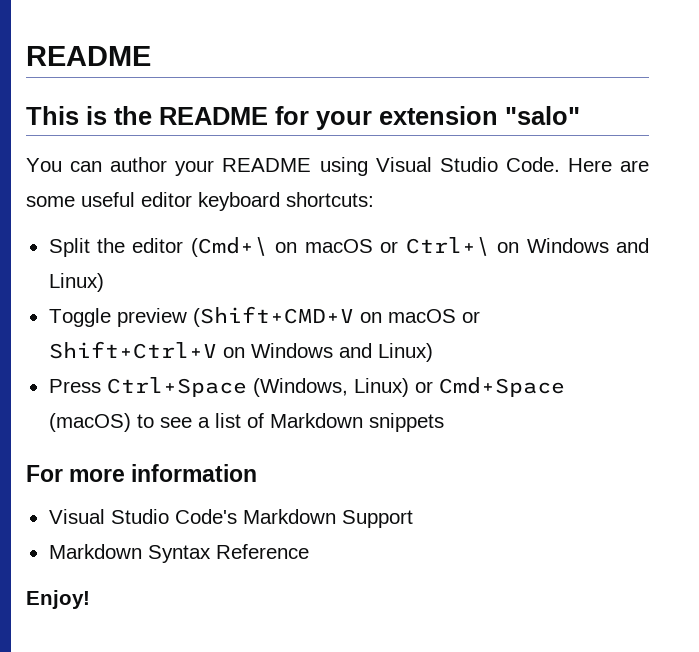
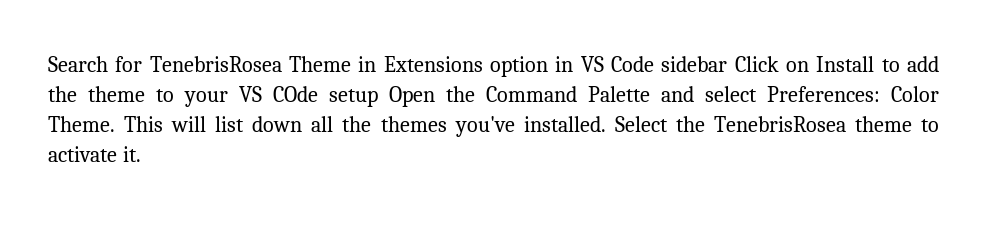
[26,46,151,66] [26,106,580,130] [26,157,650,176] [26,192,374,211] [48,237,649,257] [48,273,104,292] [48,306,480,327] [48,341,433,362] [48,377,565,397] [48,413,444,432] [26,464,258,482] [48,509,413,528] [48,544,309,563] [26,590,90,609] README // This is the README for your extension "salo" // You can author your README using Visual Studio Code. Here are some useful editor keyboard shortcuts: // Split the editor (Cmd+\ on macOS or Ctrl+\ on Windows and Linux) // Toggle preview (Shift+CMD+V on macOS or Shift+Ctrl+V on Windows and Linux) // Press Ctrl+Space (Windows, Linux) or Cmd+Space (macOS) to see a list of Markdown snippets // For more information // Visual Studio Code's Markdown Support // Markdown Syntax Reference // Enjoy! -> [48,56,940,77] [48,86,939,107] [48,116,939,137] [48,146,141,162] Search for TenebrisRosea Theme in Extensions option in VS Code sidebar Click on Install to add the theme to your VS COde setup Open the Command Palette and select Preferences: Color Theme. This will list down all the themes you've installed. Select the TenebrisRosea theme to activate it.

